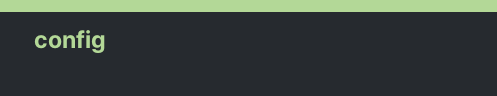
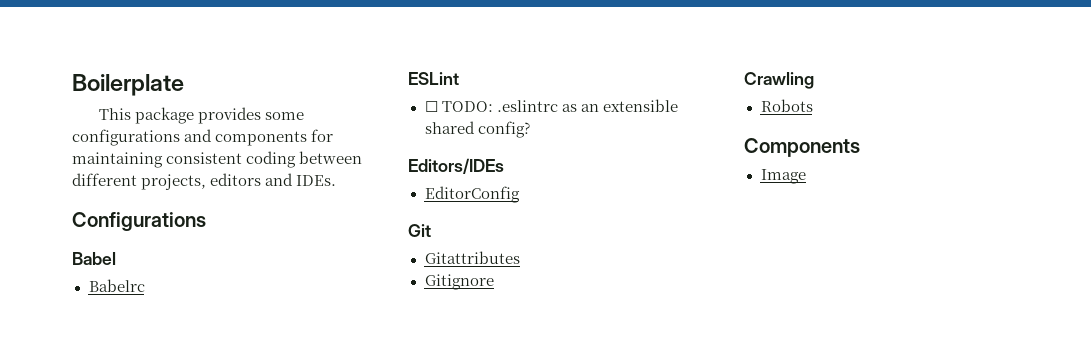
[34,30,106,54] config -> [72,74,184,96] [98,107,304,124] [72,129,334,146] [72,151,363,168] [72,173,337,190] [72,212,206,231] [72,252,116,265] [88,279,145,292] [408,72,459,85] [424,99,678,112] [424,121,530,138] [408,158,504,174] [424,186,520,203] [408,224,431,237] [424,251,520,264] [424,274,494,290] [744,72,814,89] [760,99,813,112] [744,138,860,157] [760,169,806,184] Boilerplate // This package provides some configurations and components for maintaining consistent coding between different projects, editors and IDEs. // Configurations // Babel // Babelrc // ESLint // ☐ TODO: .eslintrc as an extensible shared config? // Editors/IDEs // EditorConfig // Git // Gitattributes // Gitignore // Crawling // Robots // Components // Image

